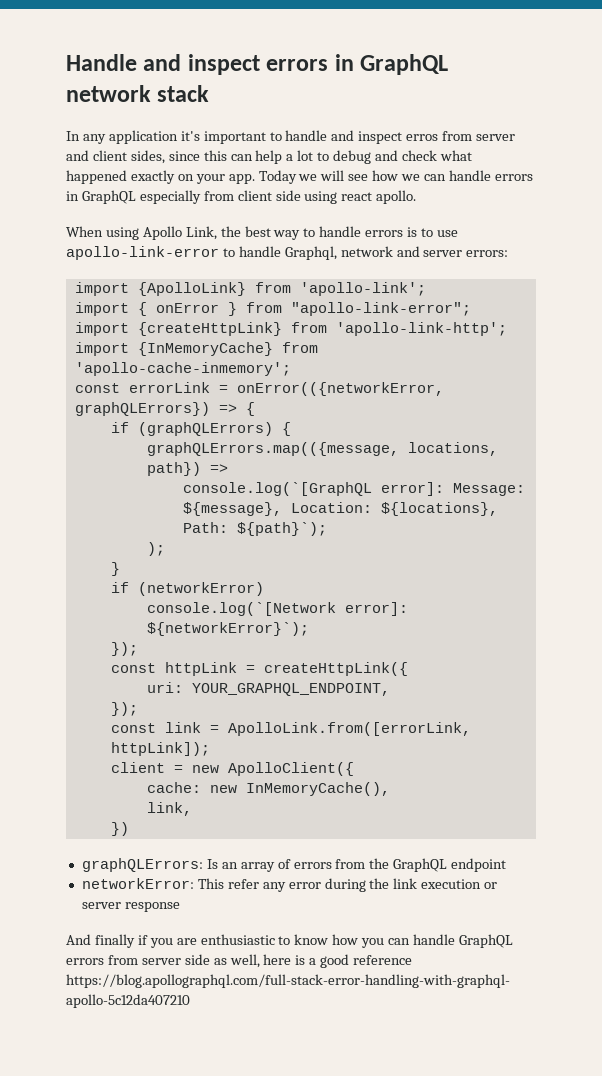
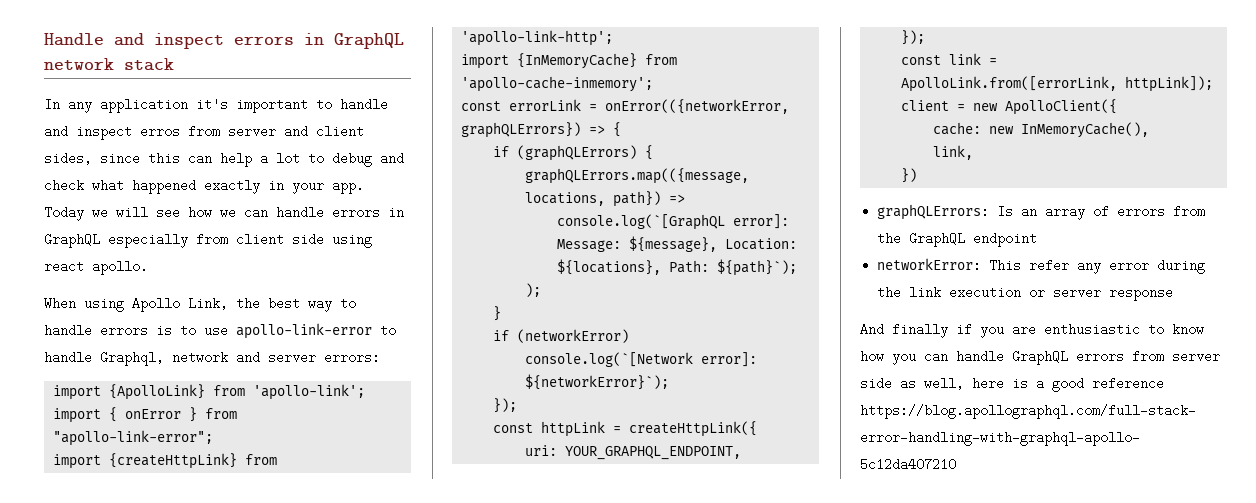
[177,174,194,181] on -> [268,181,284,190] in

